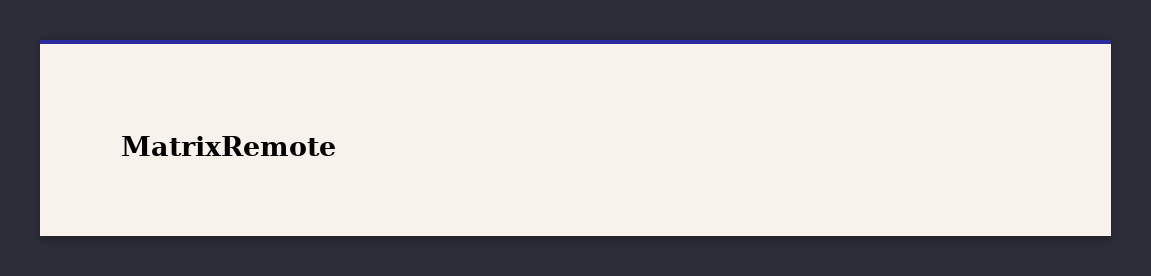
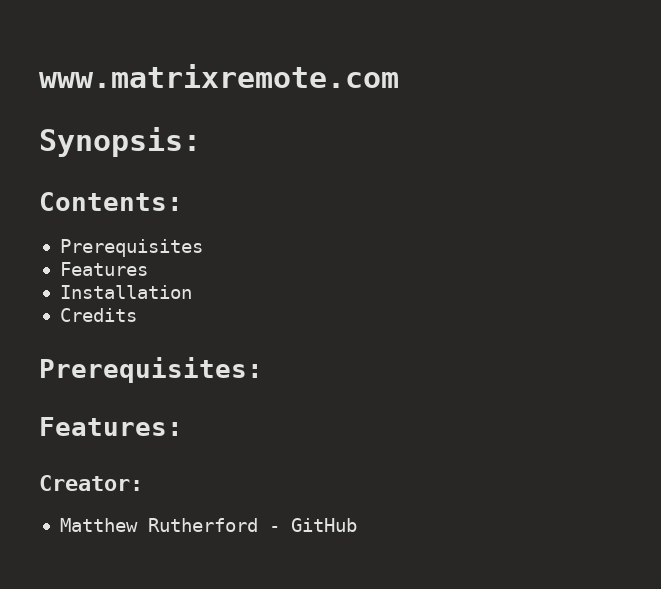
[121,136,336,156] MatrixRemote -> [39,64,399,88] [39,127,201,157] [39,192,183,211] [59,239,203,257] [59,262,148,276] [59,285,192,299] [59,308,137,322] [39,357,263,383] [39,417,183,436] [39,475,143,491] [59,518,357,532] www.matrixremote.com // Synopsis: // Contents: // Prerequisites // Features // Installation // Credits // Prerequisites: // Features: // Creator: // Matthew Rutherford - GitHub

